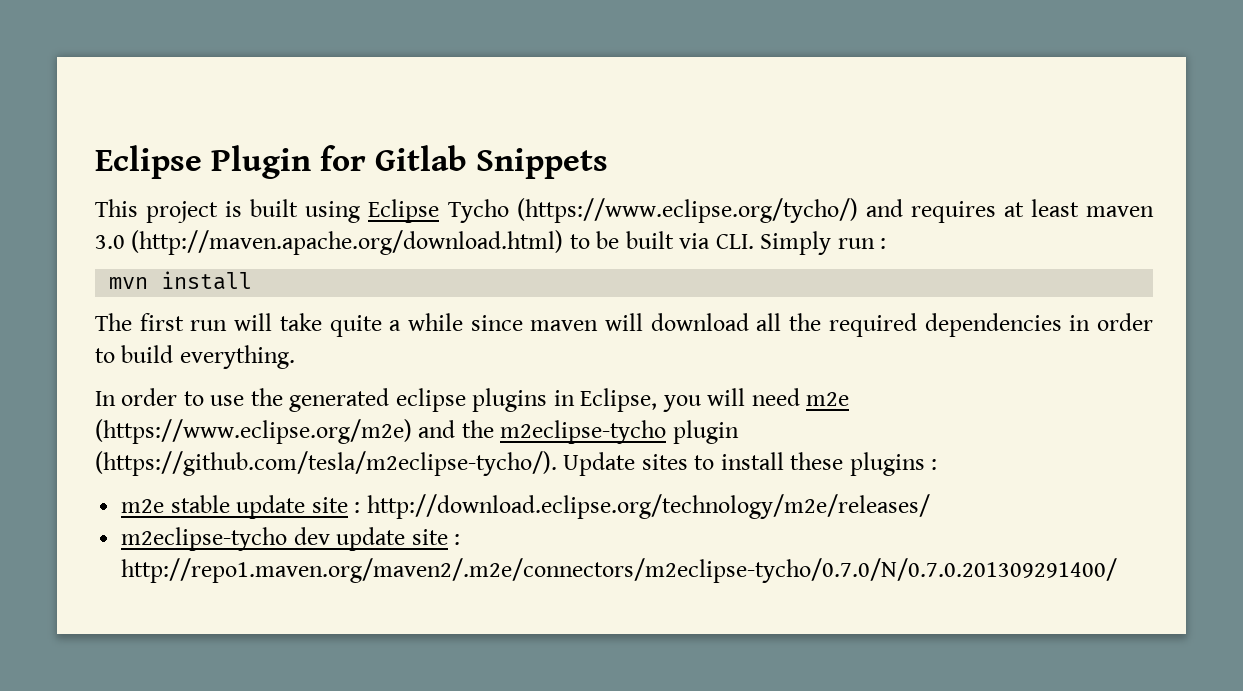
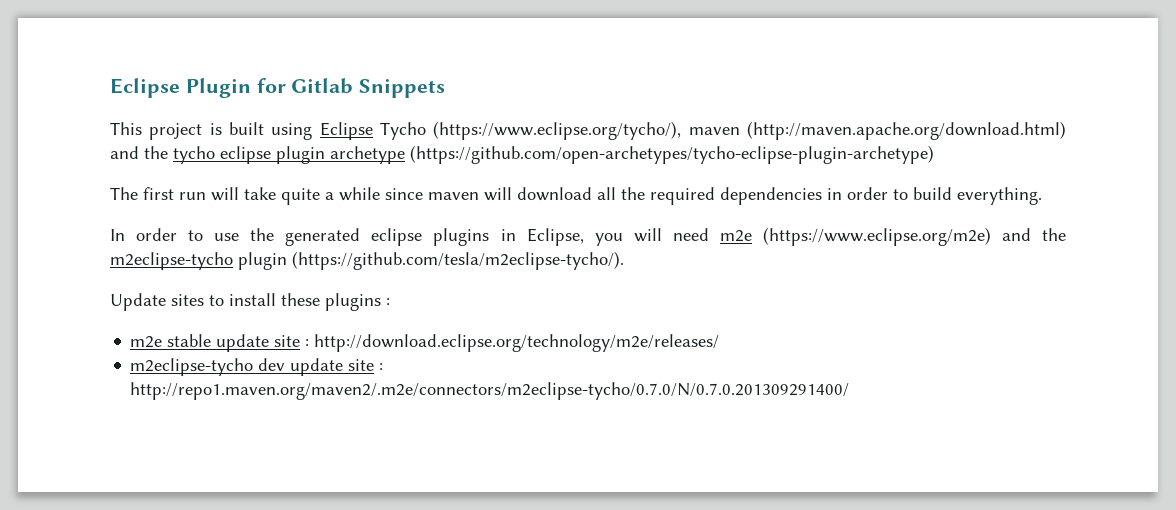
[516,198,1154,223] [95,230,887,255] [109,271,253,290] (https://www.eclipse.org/tycho/) and requires at least maven 3.0 (http://maven.apache.org/download.html) to be built via CLI. Simply run : // mvn install -> [433,121,1066,140] [110,145,934,164] (https://www.eclipse.org/tycho/), maven (http://maven.apache.org/download.html) and the tycho eclipse plugin archetype (https://github.com/open-archetypes/tycho-eclipse-plugin-archetype)
(557, 463) none -> (624, 260) //

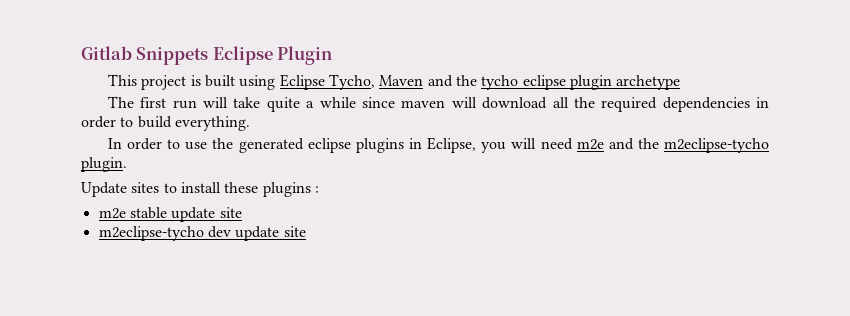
(110, 88) none -> [81,46,209,65] Gitlab Snippets
[256,78,446,98] for Gitlab Snippets -> (333, 55) none
[380,121,1066,140] Tycho (https://www.eclipse.org/tycho/), maven (http://maven.apache.org/download.html) -> [328,74,424,90] Tycho, Maven
[410,145,934,164] (https://github.com/open-archetypes/tycho-eclipse-plugin-archetype) -> (681, 82) none
[762,227,991,246] (https://www.eclipse.org/m2e) -> (604, 144) none
[238,251,624,270] plugin (https://github.com/tesla/m2eclipse-tycho/). -> [81,157,127,172] plugin.
[305,334,720,352] : http://download.eclipse.org/technology/m2e/releases/ -> (242, 212) none
[379,363,384,371] [130,382,850,400] : http://repo1.maven.org/maven2/.m2e/connectors/m2eclipse-tycho/0.7.0/N/0.7.0.201309291400/ -> (306, 231) none

